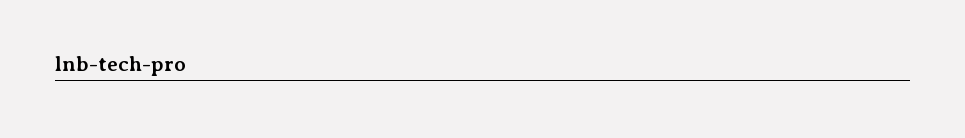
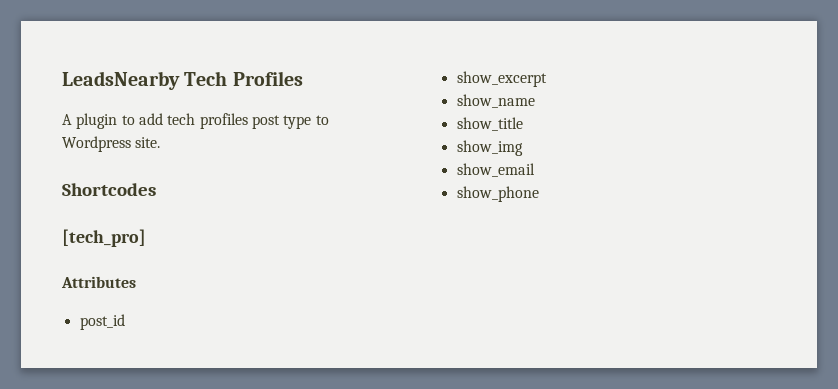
[55,56,186,76] lnb-tech-pro -> [62,71,303,90] [62,113,329,129] [62,136,161,152] [62,183,156,196] [62,229,146,247] [61,276,136,288] [79,314,125,330] [456,71,547,87] [456,94,535,108] [456,117,523,131] [456,140,523,156] [456,163,535,177] [456,186,539,202] LeadsNearby Tech Profiles // A plugin to add tech profiles post type to Wordpress site. // Shortcodes // [tech_pro] // Attributes // post_id // show_excerpt // show_name // show_title // show_img // show_email // show_phone

